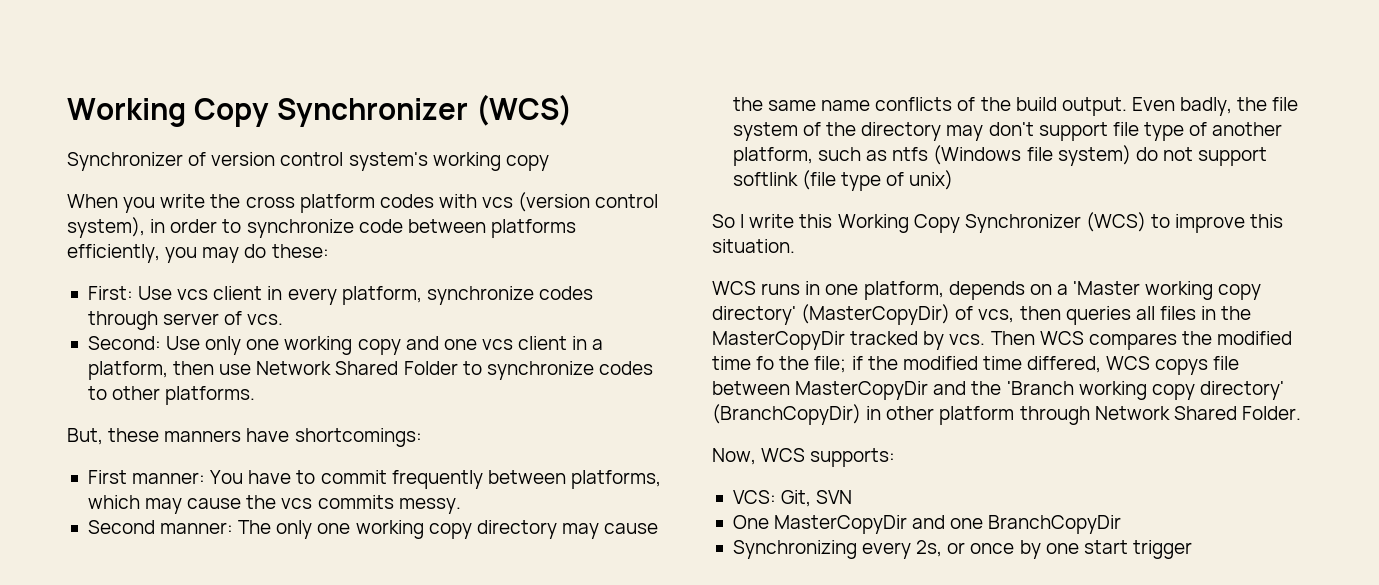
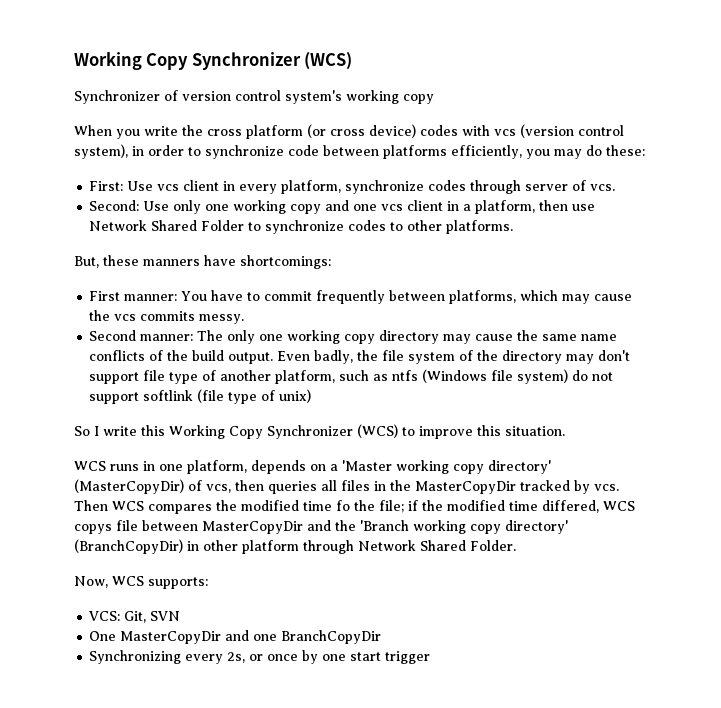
(375, 203) none -> [307,124,416,138] (or cross device)

